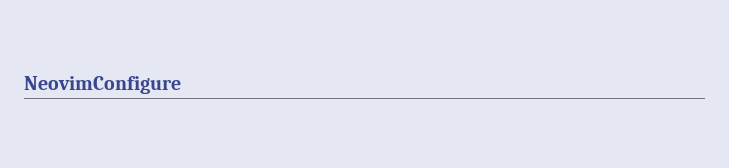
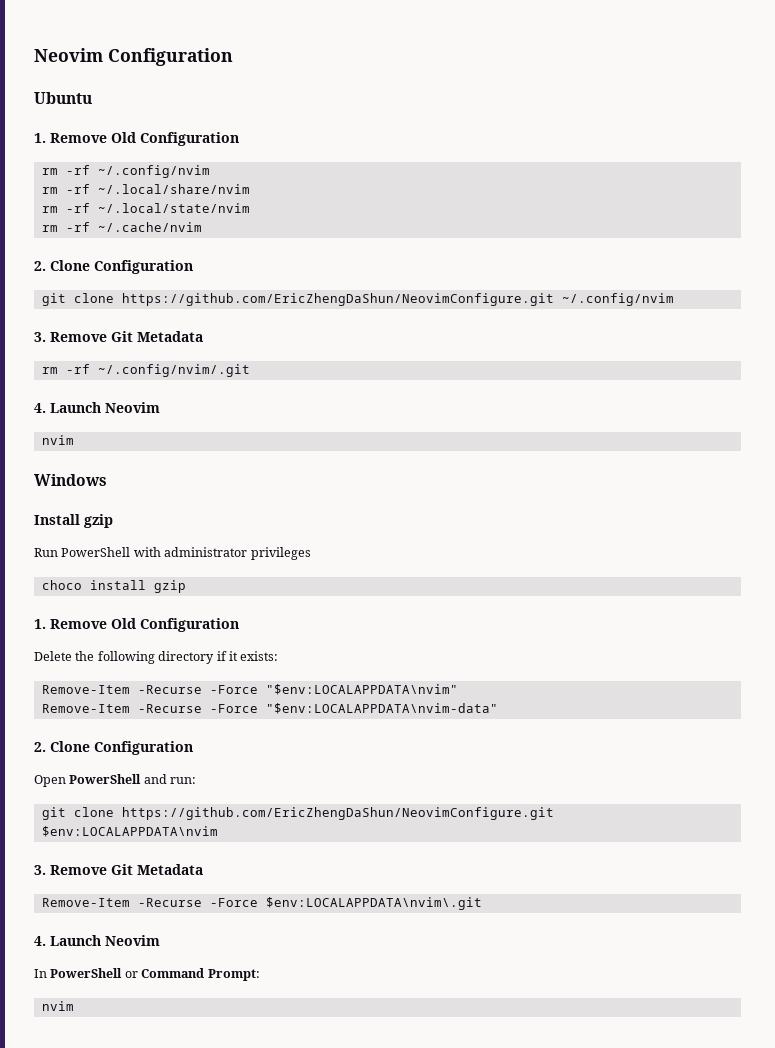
[24,76,181,94] NeovimConfigure -> [34,48,233,66] [34,92,92,104] [34,132,239,146] [41,165,210,178] [41,184,250,194] [41,203,250,213] [41,222,202,232] [34,260,193,274] [41,293,674,306] [34,331,203,342] [41,364,250,377] [34,402,160,413] [41,435,74,445] [34,474,107,486] [34,514,113,528] [34,547,311,560] [41,580,186,593] [34,618,239,632] [34,651,279,664] [41,684,458,695] [41,703,498,714] [34,741,193,755] [34,774,197,787] [41,807,554,820] [41,826,218,837] [34,864,203,875] [41,897,482,910] [34,935,160,946] [34,968,260,981] [41,1001,74,1011] Neovim Configuration // Ubuntu // 1. Remove Old Configuration // rm -rf ~/.config/nvim // rm -rf ~/.local/share/nvim // rm -rf ~/.local/state/nvim // rm -rf ~/.cache/nvim // 2. Clone Configuration // git clone https://github.com/EricZhengDaShun/NeovimConfigure.git ~/.config/nvim // 3. Remove Git Metadata // rm -rf ~/.config/nvim/.git // 4. Launch Neovim // nvim // Windows // Install gzip // Run PowerShell with administrator privileges // choco install gzip // 1. Remove Old Configuration // Delete the following directory if it exists: // Remove-Item -Recurse -Force "$env:LOCALAPPDATA\nvim" // Remove-Item -Recurse -Force "$env:LOCALAPPDATA\nvim-data" // 2. Clone Configuration // Open PowerShell and run: // git clone https://github.com/EricZhengDaShun/NeovimConfigure.git $env:LOCALAPPDATA\nvim // 3. Remove Git Metadata // Remove-Item -Recurse -Force $env:LOCALAPPDATA\nvim\.git // 4. Launch Neovim // In PowerShell or Command Prompt: // nvim

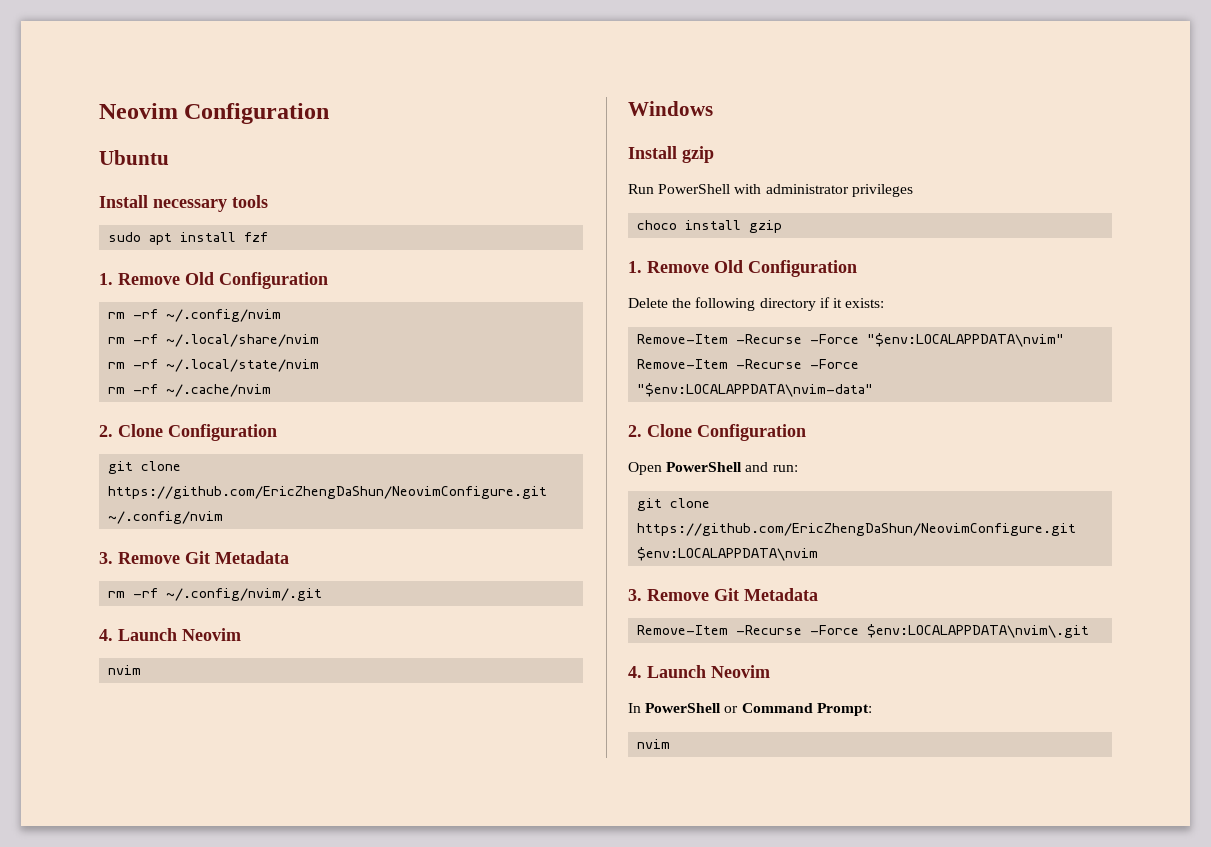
(92, 98) none -> [99,195,268,212] [108,232,269,245] // Install necessary tools // sudo apt install fzf

